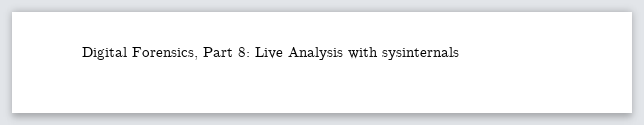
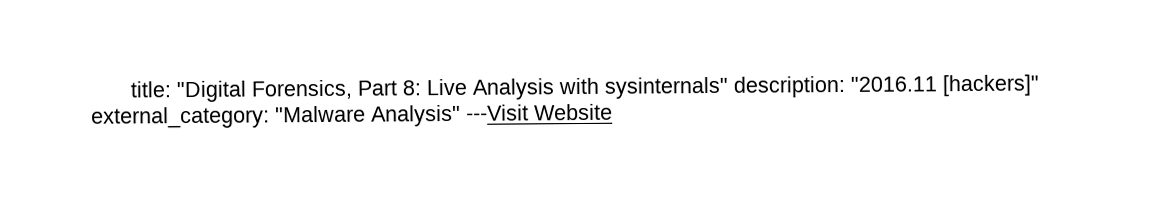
[82,47,127,60] Digital -> [130,80,248,103] title: "Digital
[382,47,459,60] sysinternals -> [604,74,1040,99] [91,103,613,129] sysinternals" description: "2016.11 [hackers]" external_category: "Malware Analysis" ---Visit Website

